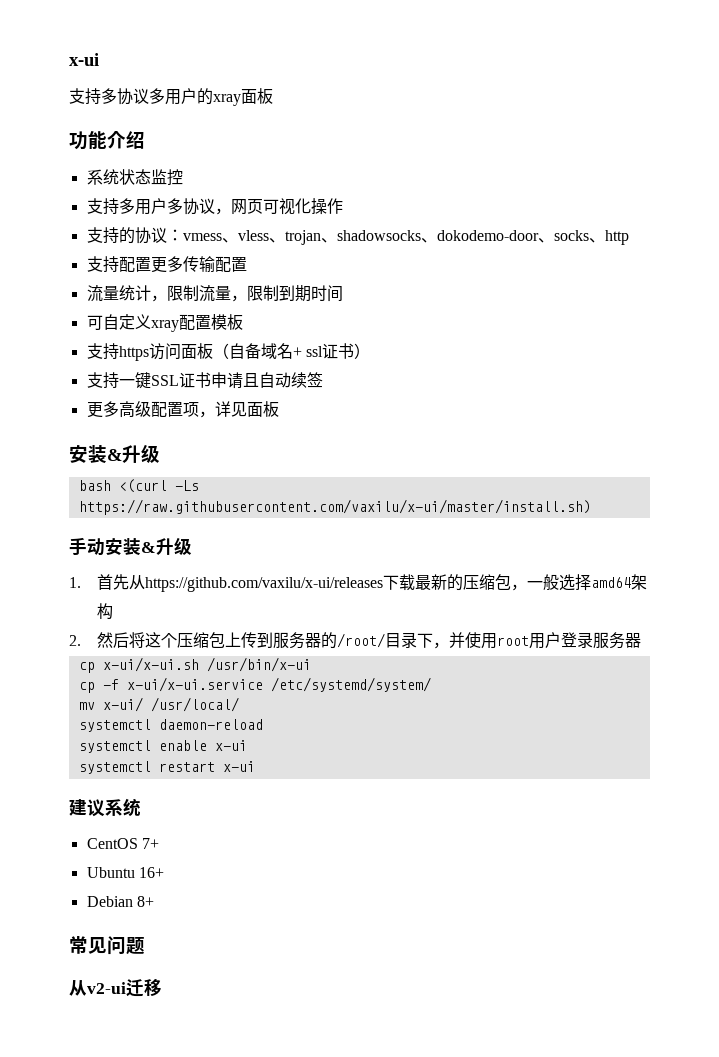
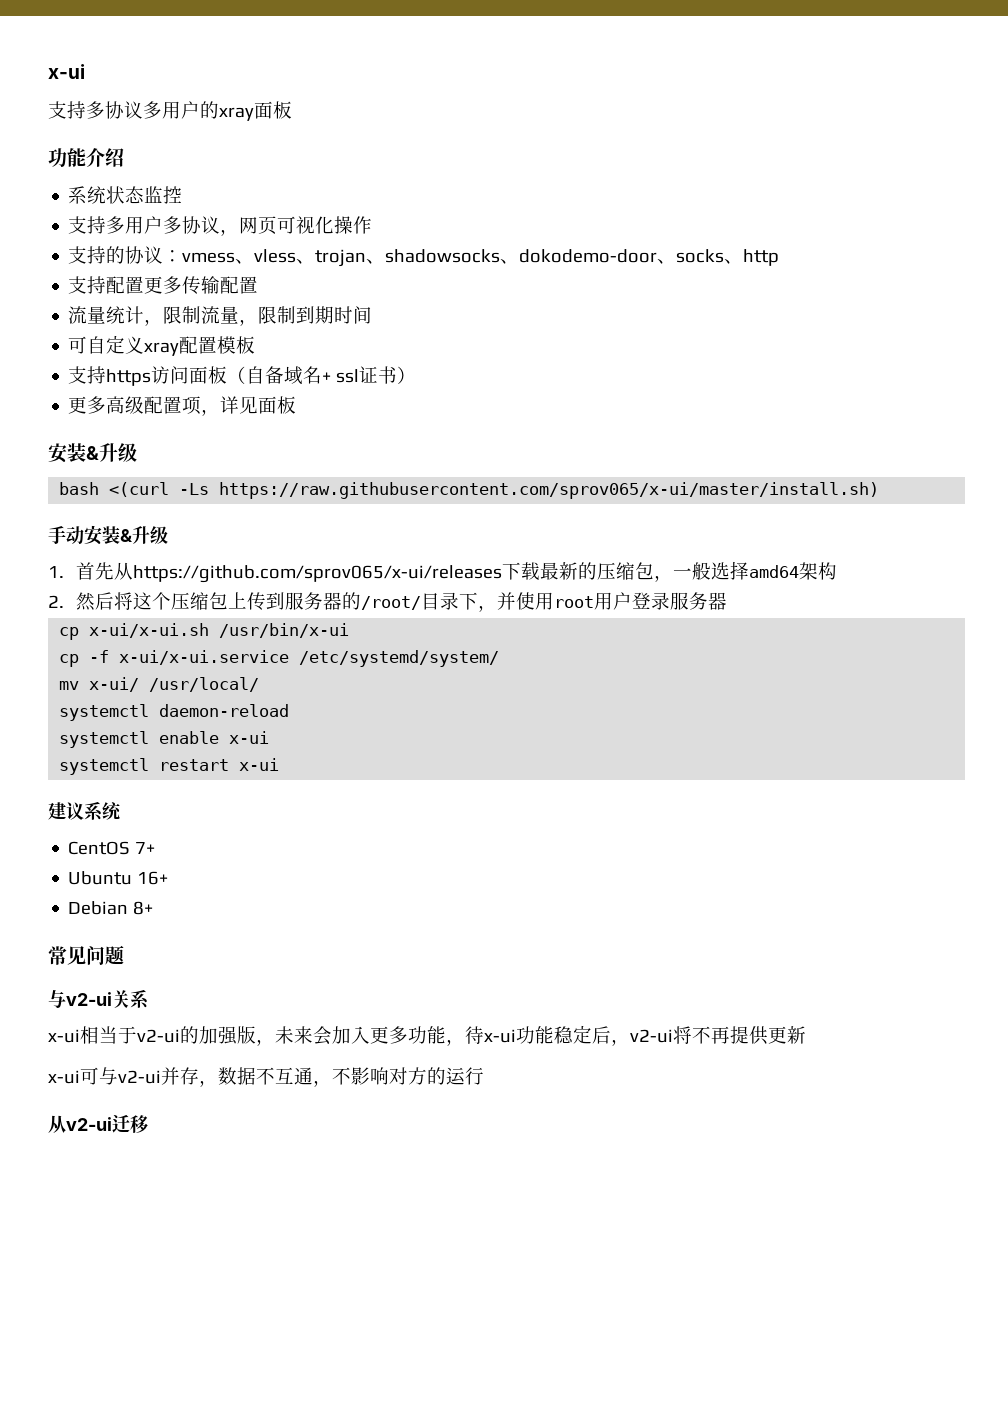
[86,372,323,389] // 支持一键SSL证书申请且自动续签 -> (417, 375) none
[78,499,591,515] https://raw.githubusercontent.com/vaxilu/x-ui/master/install.sh) -> [219,482,880,499] https://raw.githubusercontent.com/sprov065/x-ui/master/install.sh)
[144,577,383,592] https://github.com/vaxilu/x-ui/releases -> [132,565,502,583] https://github.com/sprov065/x-ui/releases
(145, 946) none -> [48,989,149,1009] [48,1025,806,1046] [48,1067,484,1087] // 与v2-ui关系 // x-ui相当于v2-ui的加强版，未来会加入更多功能，待x-ui功能稳定后，v2-ui将不再提供更新 // x-ui可与v2-ui并存，数据不互通，不影响对方的运行

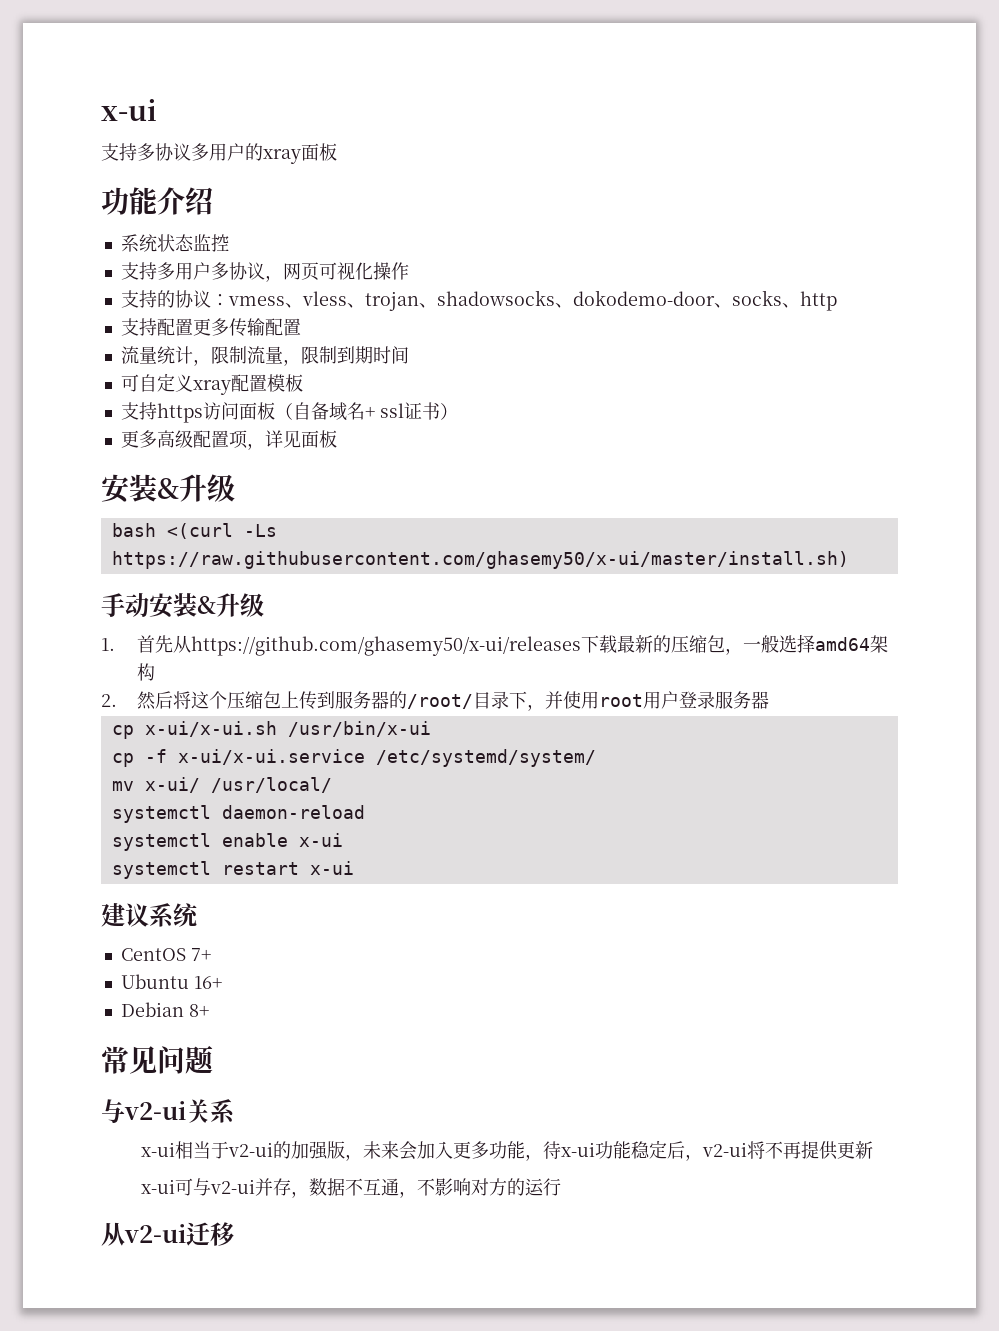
[219,482,880,499] https://raw.githubusercontent.com/sprov065/x-ui/master/install.sh) -> [111,551,849,569] https://raw.githubusercontent.com/ghasemy50/x-ui/master/install.sh)
[132,565,502,583] https://github.com/sprov065/x-ui/releases -> [190,636,581,656] https://github.com/ghasemy50/x-ui/releases

